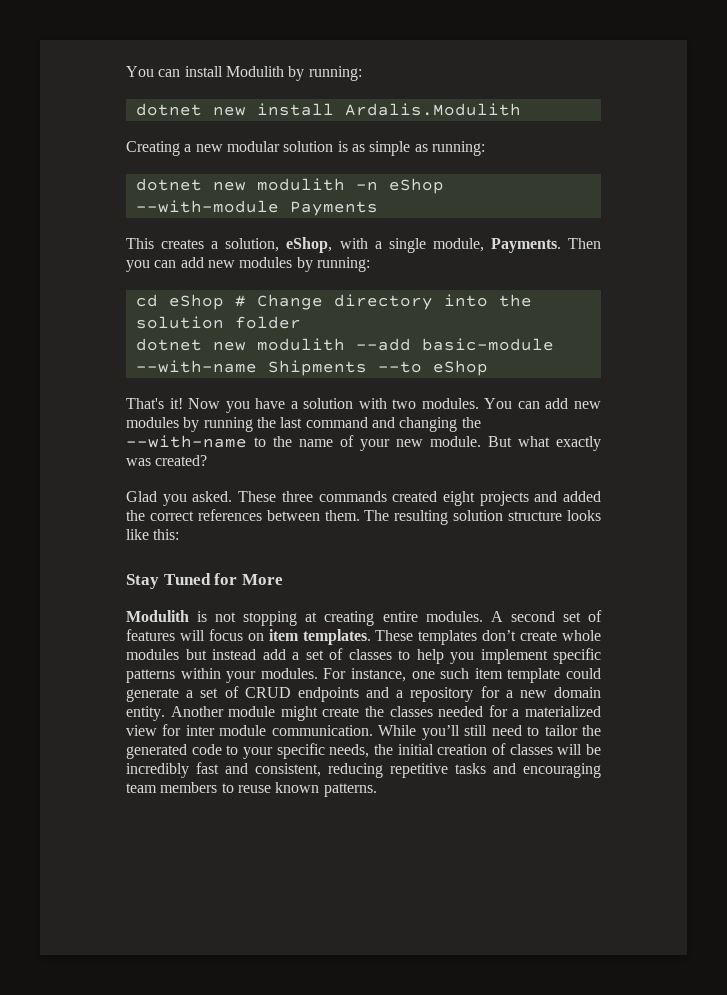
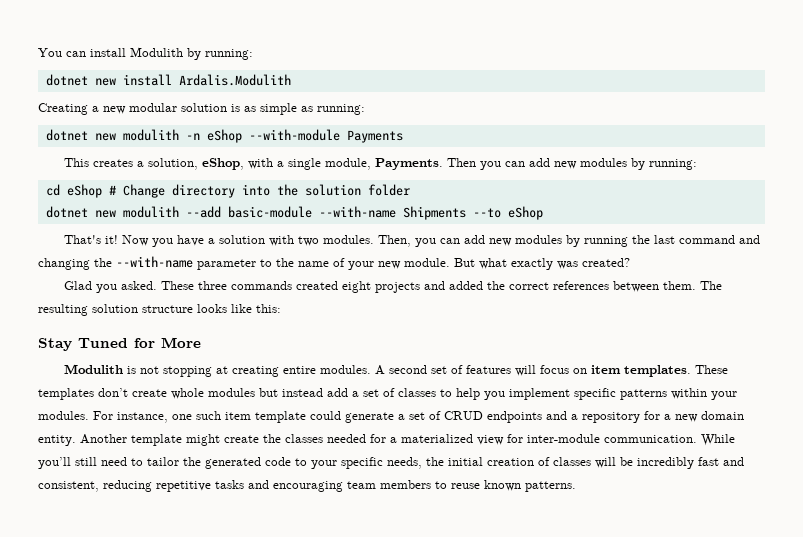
[484,398,513,409] You -> [377,235,436,247] Then, you
(247, 441) none -> [197,259,256,270] parameter
[228,706,276,717] module -> [131,434,182,446] template
[185,725,267,736] inter module -> [527,434,600,443] inter-module

